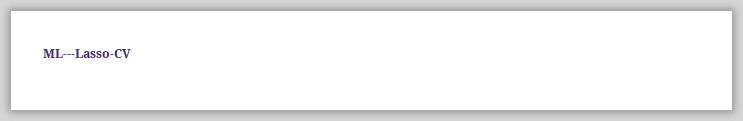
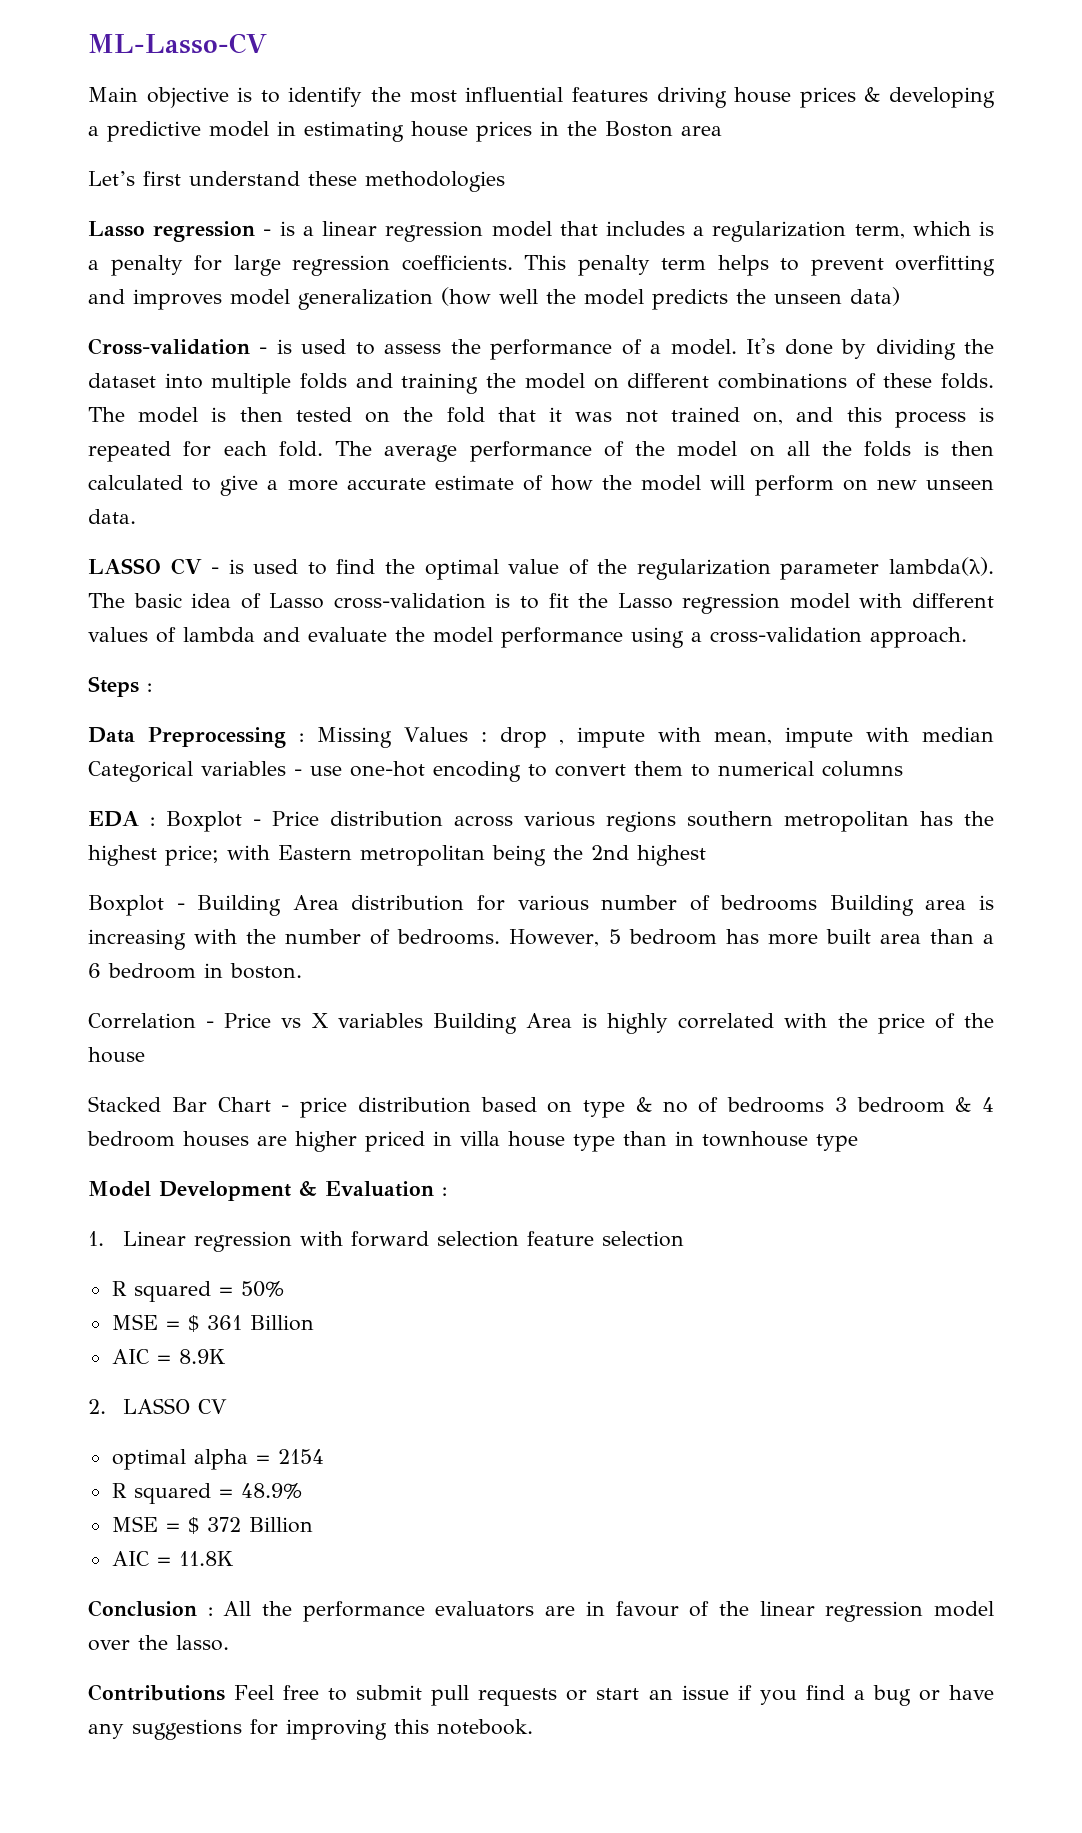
[43,49,131,58] ML---Lasso-CV -> [88,33,267,54] [88,87,996,108] [88,121,722,142] [88,171,505,192] [88,221,994,242] [88,255,995,276] [88,287,900,310] [88,338,995,360] [88,373,995,394] [88,407,995,428] [88,441,994,462] [88,475,994,496] [88,509,136,524] [88,557,994,580] [88,593,994,614] [88,627,967,648] [88,676,152,697] [88,727,994,748] [88,761,903,782] [88,811,994,832] [88,845,706,866] [88,895,995,916] [88,929,994,950] [88,963,302,979] [88,1013,994,1034] [88,1047,145,1063] [88,1096,994,1118] [87,1131,858,1152] [88,1181,447,1201] [88,1231,685,1252] [111,1281,284,1302] [111,1314,314,1332] [111,1349,226,1364] [88,1398,228,1414] [111,1449,324,1470] [111,1483,302,1504] [111,1516,313,1534] [111,1551,234,1566] [88,1600,995,1622] [88,1635,229,1651] [88,1684,994,1706] [88,1719,533,1740] ML-Lasso-CV // Main objective is to identify the most influential features driving house prices & developing a predictive model in estimating house prices in the Boston area // Let’s first understand these methodologies // Lasso regression - is a linear regression model that includes a regularization term, which is a penalty for large regression coefficients. This penalty term helps to prevent overfitting and improves model generalization (how well the model predicts the unseen data) // Cross-validation - is used to assess the performance of a model. It's done by dividing the dataset into multiple folds and training the model on different combinations of these folds. The model is then tested on the fold that it was not trained on, and this process is repeated for each fold. The average performance of the model on all the folds is then calculated to give a more accurate estimate of how the model will perform on new unseen data. // LASSO CV - is used to find the optimal value of the regularization parameter lambda(λ). The basic idea of Lasso cross-validation is to fit the Lasso regression model with different values of lambda and evaluate the model performance using a cross-validation approach. // Steps : // Data Preprocessing : Missing Values : drop , impute with mean, impute with median Categorical variables - use one-hot encoding to convert them to numerical columns // EDA : Boxplot - Price distribution across various regions southern metropolitan has the highest price; with Eastern metropolitan being the 2nd highest // Boxplot - Building Area distribution for various number of bedrooms Building area is increasing with the number of bedrooms. However, 5 bedroom has more built area than a 6 bedroom in boston. // Correlation - Price vs X variables Building Area is highly correlated with the price of the house // Stacked Bar Chart - price distribution based on type & no of bedrooms 3 bedroom & 4 bedroom houses are higher priced in villa house type than in townhouse type // Model Development & Evaluation : // 1. Linear regression with forward selection feature selection // R squared = 50% // MSE = $ 361 Billion // AIC = 8.9K // 2. LASSO CV // optimal alpha = 2154 // R squared = 48.9% // MSE = $ 372 Billion // AIC = 11.8K // Conclusion : All the performance evaluators are in favour of the linear regression model over the lasso. // Contributions Feel free to submit pull requests or start an issue if you find a bug or have any suggestions for improving this notebook.

